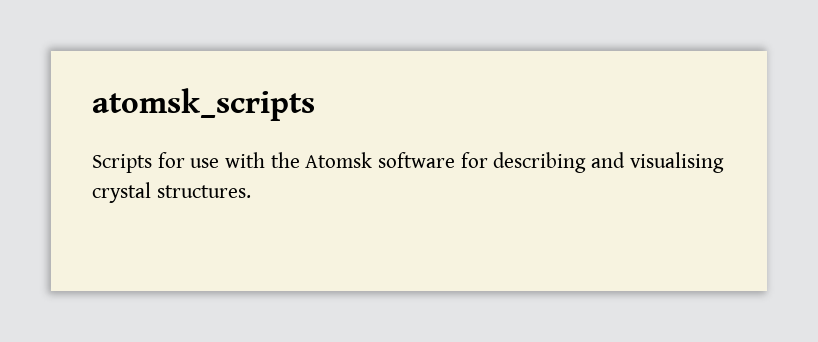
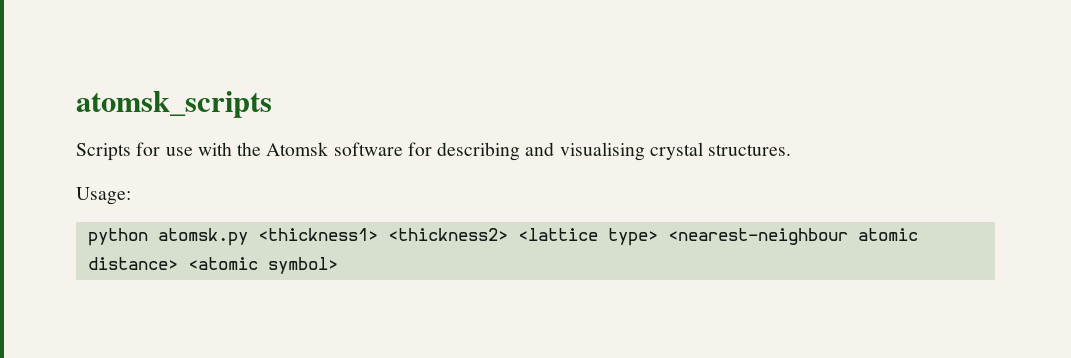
(251, 191) none -> [76,187,131,205] [87,228,918,246] [87,257,338,274] // Usage: // python atomsk.py <thickness1> <thickness2> <lattice type> <nearest-neighbour atomic distance> <atomic symbol>

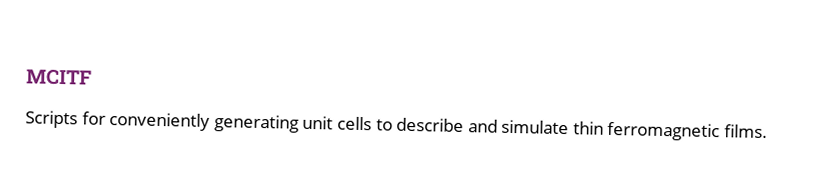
[76,91,272,118] atomsk_scripts -> [26,68,92,86] MCITF
[165,142,792,161] [76,187,131,205] [87,228,918,246] [87,257,338,274] use with the Atomsk software for describing and visualising crystal structures. // Usage: // python atomsk.py <thickness1> <thickness2> <lattice type> <nearest-neighbour atomic distance> <atomic symbol> -> [109,111,769,142] conveniently generating unit cells to describe and simulate thin ferromagnetic films.

